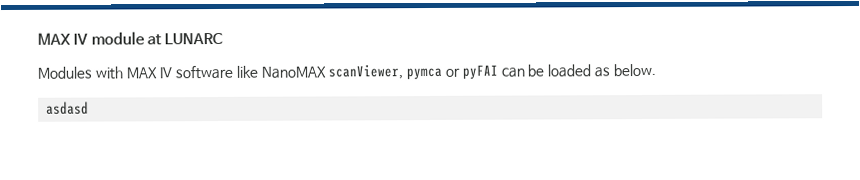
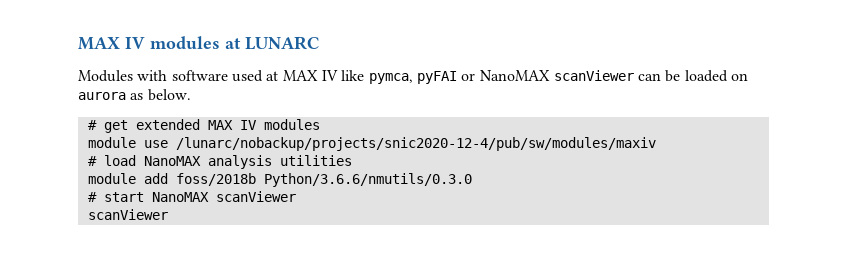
[37,31,146,46] MAX IV module -> [78,36,220,50] MAX IV modules
[125,64,498,80] MAX IV software like NanoMAX scanViewer, pymca or pyFAI -> [171,70,634,84] software used at MAX IV like pymca, pyFAI or NanoMAX scanViewer
(592, 71) none -> [731,73,749,81] [78,92,126,100] on aurora
[46,101,90,115] asdasd -> [87,119,320,133] [87,137,656,151] [87,155,352,169] [87,173,472,187] [87,191,296,202] [87,209,168,220] # get extended MAX IV modules // module use /lunarc/nobackup/projects/snic2020-12-4/pub/sw/modules/maxiv // # load NanoMAX analysis utilities // module add foss/2018b Python/3.6.6/nmutils/0.3.0 // # start NanoMAX scanViewer // scanViewer

